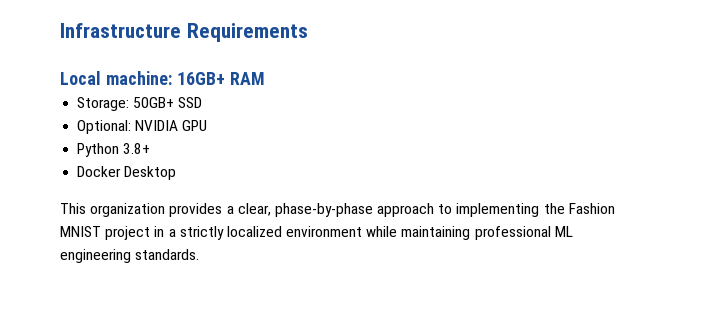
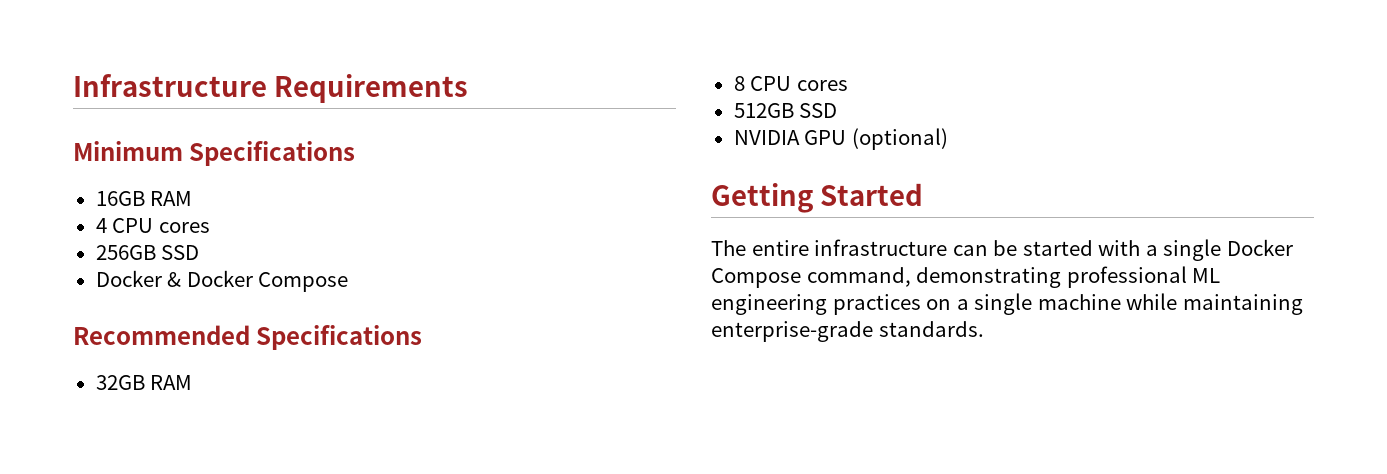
[60,71,265,85] [77,97,203,111] [77,120,208,134] [77,143,151,157] [77,166,177,180] [60,203,615,217] [60,226,573,240] [60,249,131,263] Local machine: 16GB+ RAM // Storage: 50GB+ SSD // Optional: NVIDIA GPU // Python 3.8+ // Docker Desktop // This organization provides a clear, phase-by-phase approach to implementing the Fashion MNIST project in a strictly localized environment while maintaining professional ML engineering -> [73,141,356,166] [95,191,193,206] [95,218,210,233] [95,245,200,260] [95,270,349,292] [73,325,423,350] [95,375,193,390] [733,76,848,91] [733,103,838,118] [733,128,948,150] [711,183,924,213] [711,239,1293,261] [711,266,1221,288] [711,293,1303,315] [711,321,873,342] Minimum Specifications // 16GB RAM // 4 CPU cores // 256GB SSD // Docker & Docker Compose // Recommended Specifications // 32GB RAM // 8 CPU cores // 512GB SSD // NVIDIA GPU (optional) // Getting Started // The entire infrastructure can be started with a single Docker Compose command, demonstrating professional ML engineering practices on a single machine while maintaining enterprise-grade

